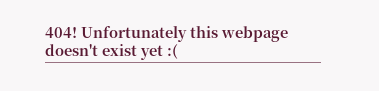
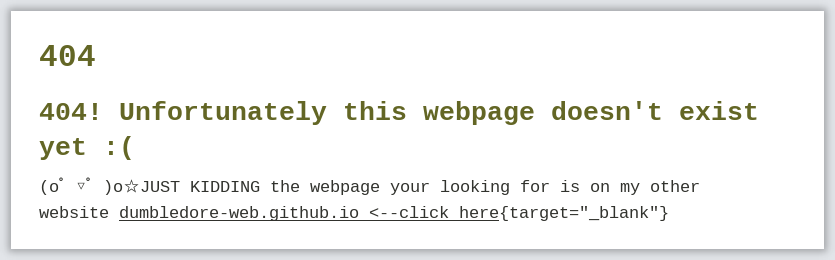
(45, 32) none -> [39,45,96,66] 404 //
(178, 51) none -> [39,177,700,195] [39,206,669,221] // (o゜▽゜)o☆JUST KIDDING the webpage your looking for is on my other website dumbledore-web.github.io <--click here{target="_blank"}

